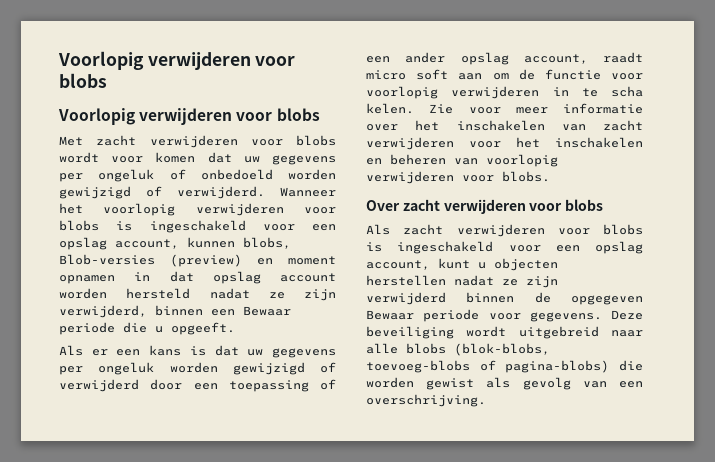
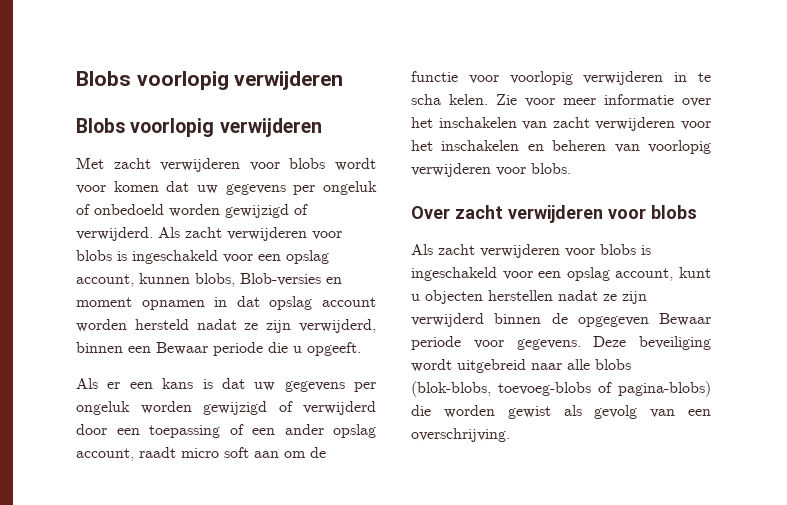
[58,51,296,70] [59,73,107,88] [58,108,320,125] Voorlopig verwijderen voor blobs // Voorlopig verwijderen voor blobs -> [76,71,344,90] [76,118,322,137] Blobs voorlopig verwijderen // Blobs voorlopig verwijderen
[280,187,336,197] [59,203,176,216] Wanneer het voorlopig -> [158,227,222,238] Als zacht
[170,254,242,267] (preview) -> (321, 279) none

